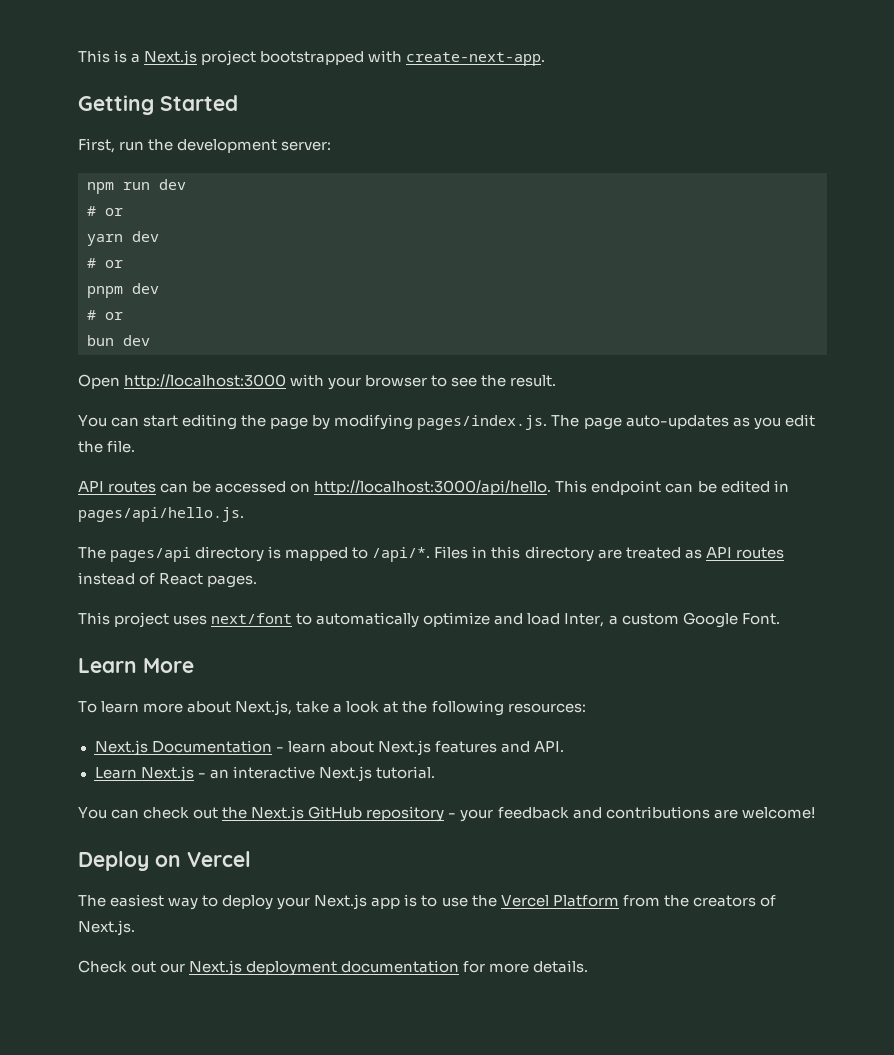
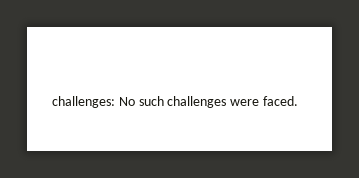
[78,50,546,66] [78,95,238,115] [78,138,332,153] [87,179,186,194] [87,206,123,216] [87,231,159,246] [87,258,123,268] [87,283,159,298] [87,310,123,320] [87,335,150,346] [78,374,557,390] [78,414,815,430] [78,440,136,453] [78,480,789,495] [78,507,244,522] [78,546,784,562] [78,572,258,588] [78,612,780,628] [78,658,194,673] [78,700,586,716] [94,740,564,756] [94,766,435,782] [78,806,815,822] [78,851,251,871] [78,894,776,910] [78,920,135,936] [78,960,589,976] This is a Next.js project bootstrapped with create-next-app. // Getting Started // First, run the development server: // npm run dev // # or // yarn dev // # or // pnpm dev // # or // bun dev // Open http://localhost:3000 with your browser to see the result. // You can start editing the page by modifying pages/index.js. The page auto-updates as you edit the file. // API routes can be accessed on http://localhost:3000/api/hello. This endpoint can be edited in pages/api/hello.js. // The pages/api directory is mapped to /api/*. Files in this directory are treated as API routes instead of React pages. // This project uses next/font to automatically optimize and load Inter, a custom Google Font. // Learn More // To learn more about Next.js, take a look at the following resources: // Next.js Documentation - learn about Next.js features and API. // Learn Next.js - an interactive Next.js tutorial. // You can check out the Next.js GitHub repository - your feedback and contributions are welcome! // Deploy on Vercel // The easiest way to deploy your Next.js app is to use the Vercel Platform from the creators of Next.js. // Check out our Next.js deployment documentation for more details. -> [52,96,298,108] challenges: No such challenges were faced.

